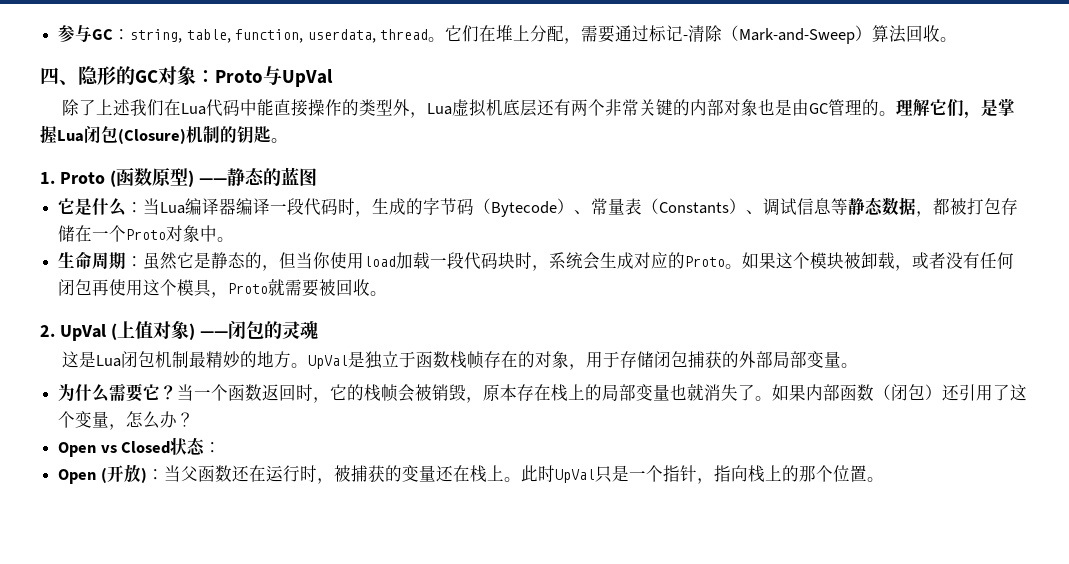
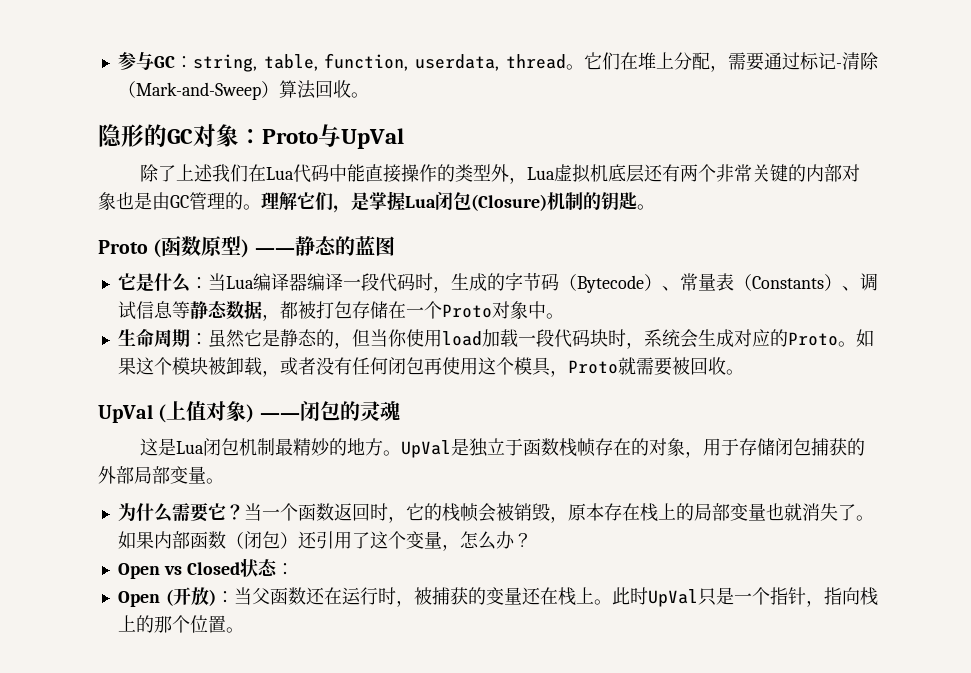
[40,67,78,85] 四、 -> (369, 95) none
[40,172,55,184] 1. -> (655, 207) none
[40,325,55,337] 2. -> (744, 372) none

